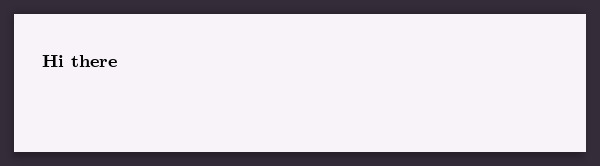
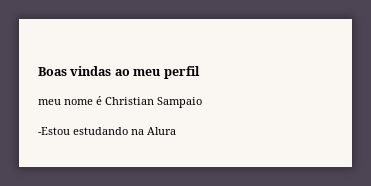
[42,55,117,67] Hi there -> [38,66,200,79] [38,96,202,108] [38,127,176,135] Boas vindas ao meu perfil // meu nome é Christian Sampaio // -Estou estudando na Alura

